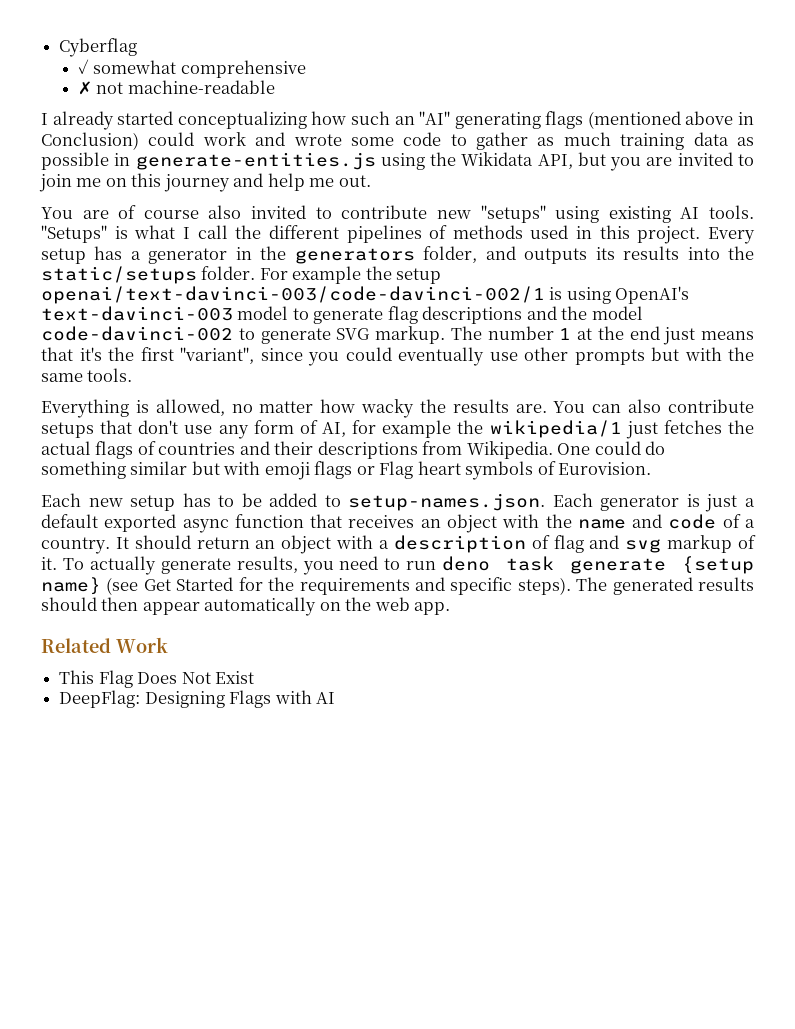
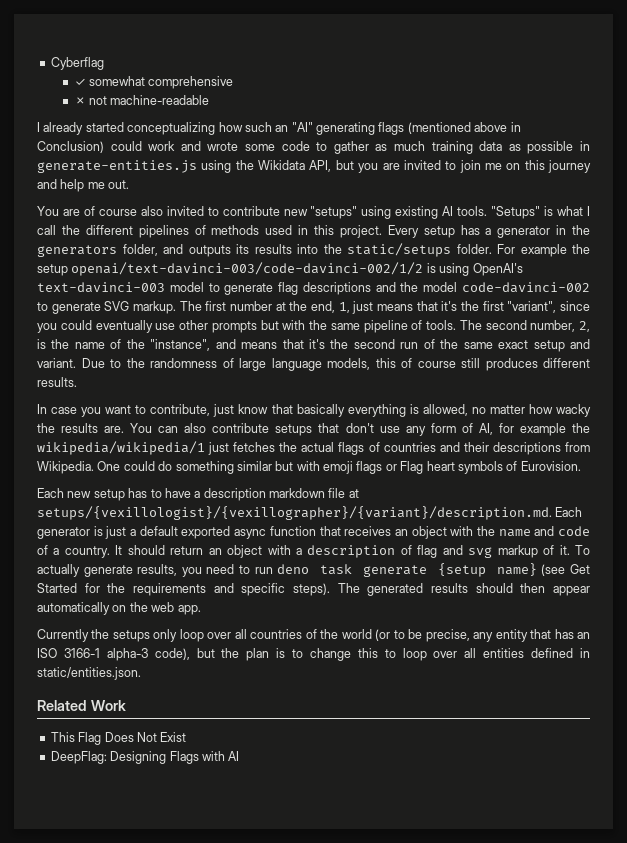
[41,286,545,304] openai/text-davinci-003/code-davinci-002/1 -> [71,262,424,276] openai/text-davinci-003/code-davinci-002/1/2
[487,326,660,340] number 1 at the end -> [205,301,350,313] first number at the end, 1,
[87,368,133,382] [41,399,129,418] tools. // Everything -> [363,320,590,333] [37,339,591,352] [37,358,590,371] [37,377,77,387] [37,404,406,417] pipeline of tools. The second number, 2, is the name of the "instance", and means that it's the second run of the same exact setup and variant. Due to the randomness of large language models, this of course still produces different results. // In case you want to contribute, just know that basically everything
[489,420,622,438] wikipedia/1 -> [37,441,205,455] wikipedia/wikipedia/1
[241,493,546,511] be added to setup-names.json. -> [164,488,359,501] [37,506,552,520] have a description markdown file at setups/{vexillologist}/{vexillographer}/{variant}/description.md.
(451, 608) none -> [37,629,590,642] [37,648,590,661] [37,667,141,680] // Currently the setups only loop over all countries of the world (or to be precise, any entity that has an ISO 3166-1 alpha-3 code), but the plan is to change this to loop over all entities defined in static/entities.json.

